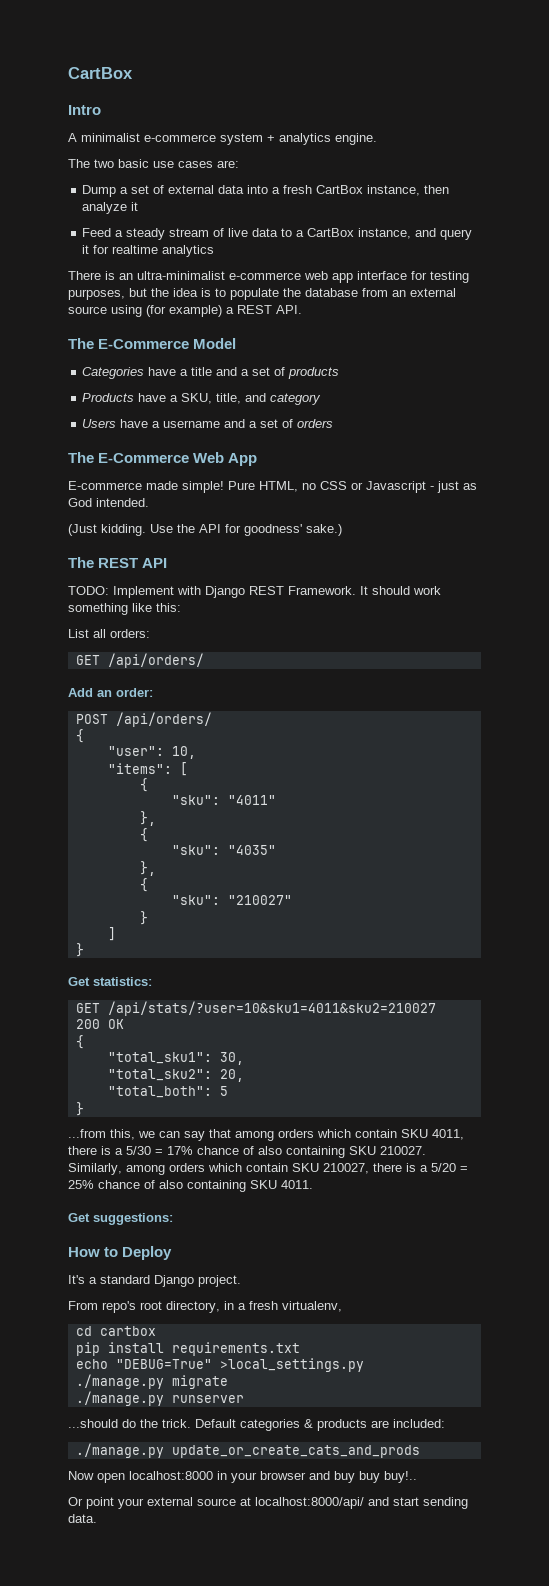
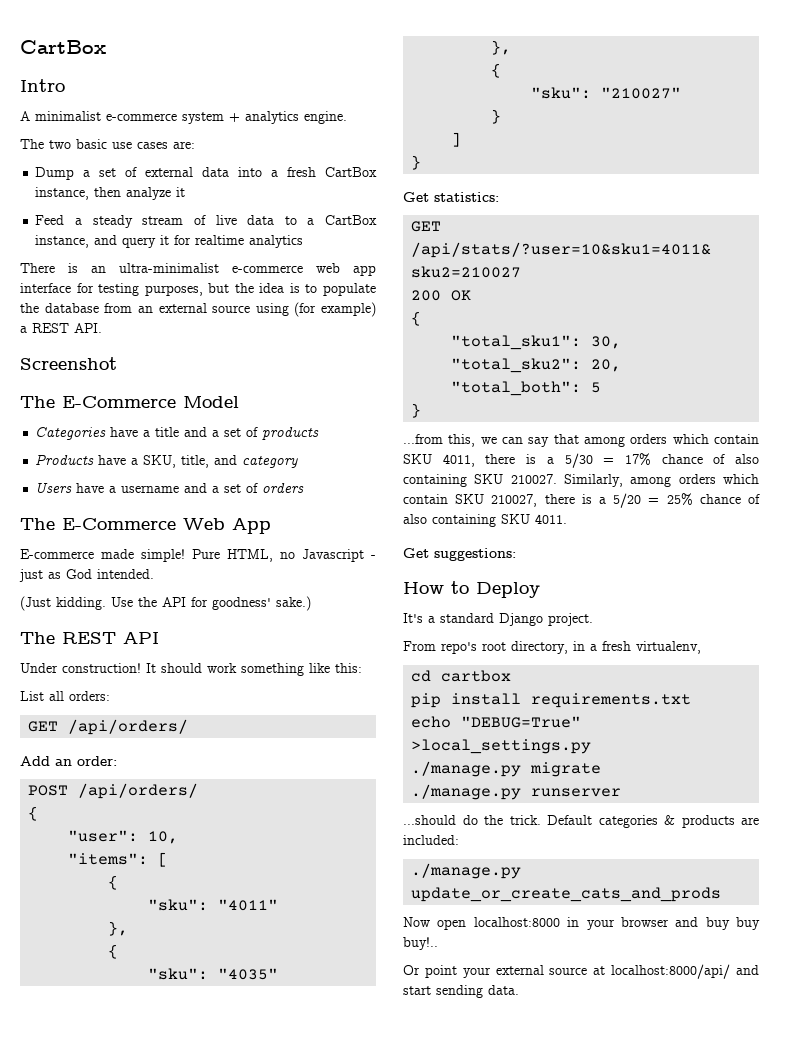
(302, 309) none -> [20,357,117,370] // Screenshot
[320,481,363,490] CSS or -> (295, 555) none
[68,586,356,598] TODO: Implement with Django REST Framework. -> [20,663,141,673] Under construction!

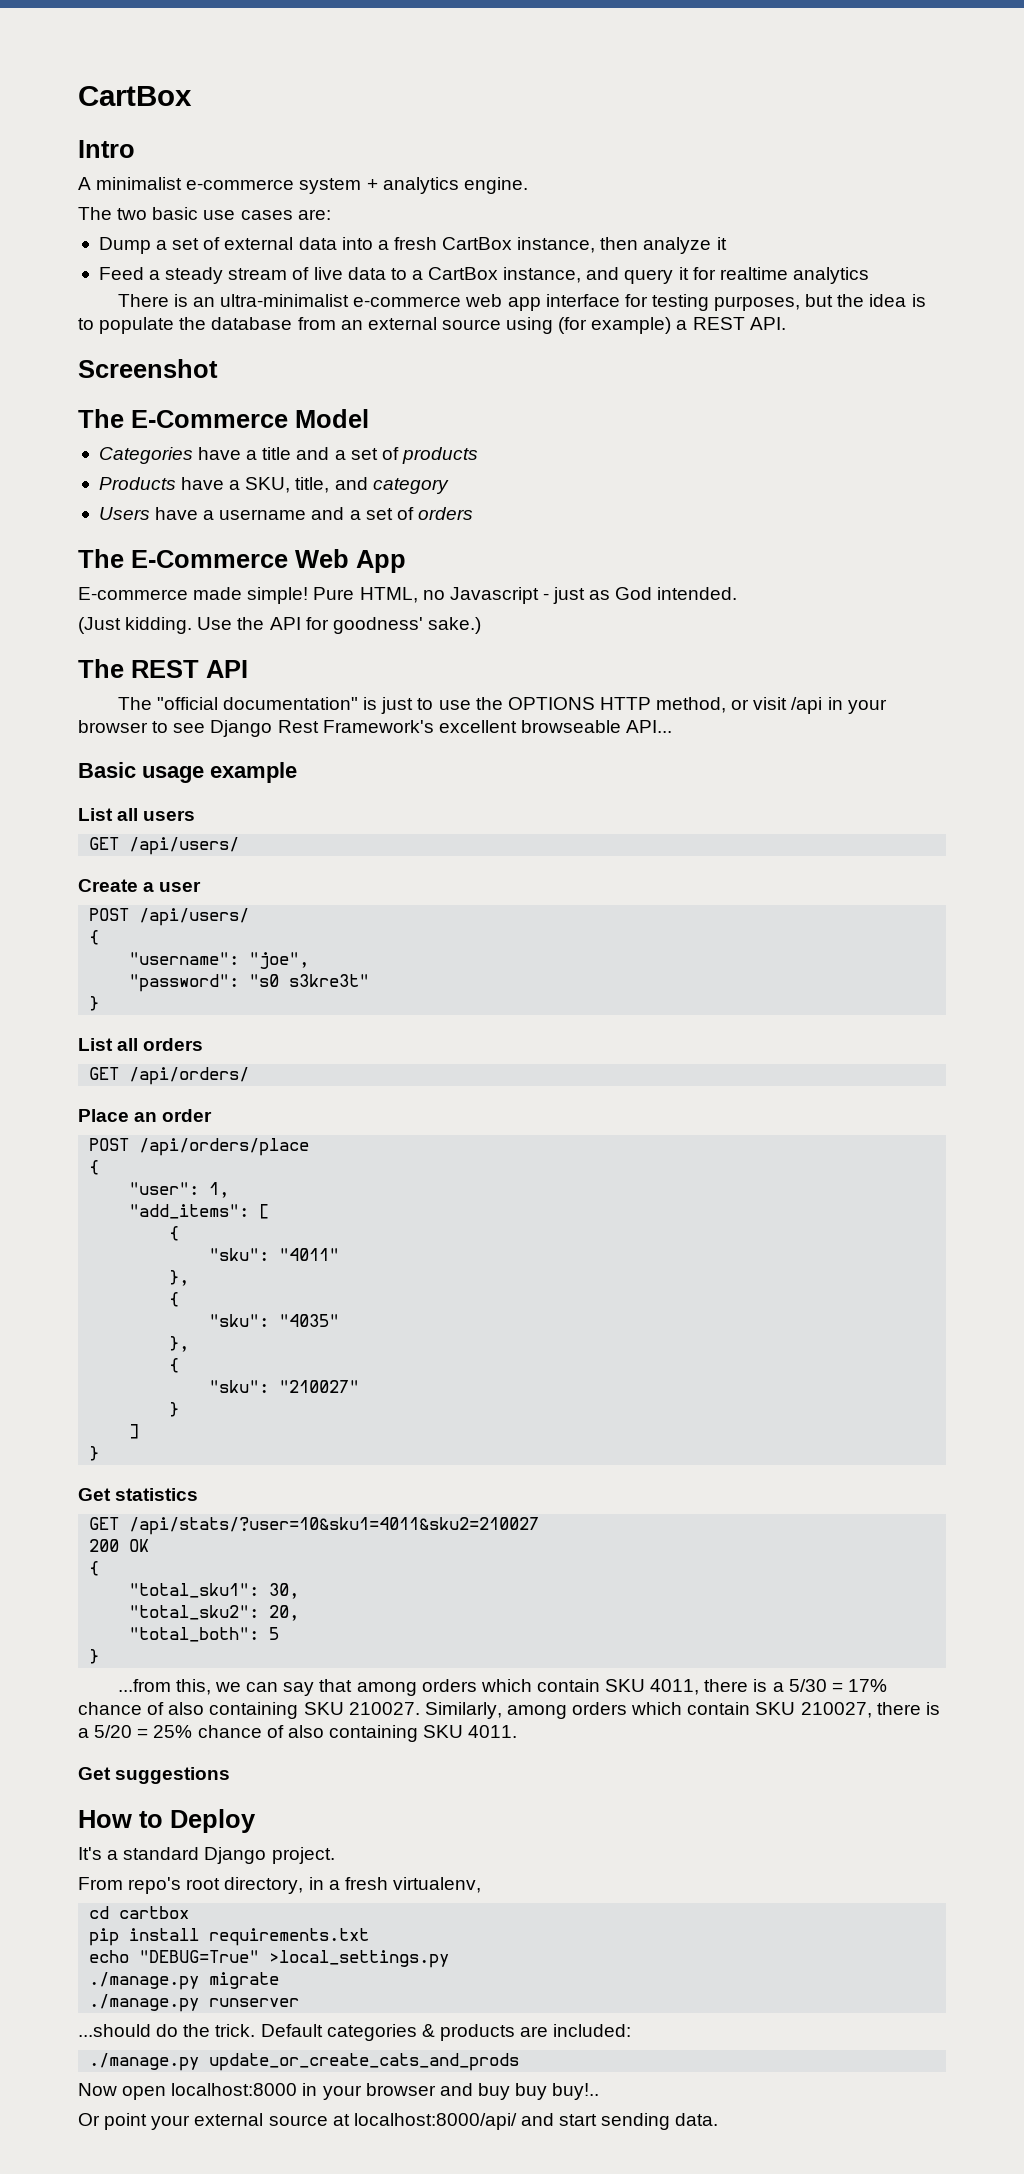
[20,663,362,676] [20,691,110,701] Under construction! It should work something like this: // List all orders: -> [117,697,887,714] [78,720,673,737] [78,762,297,783] [78,808,196,821] [89,837,240,855] [78,879,202,892] [89,908,250,926] [89,930,100,945] [129,952,310,969] [129,974,370,992] [89,996,100,1011] [78,1038,204,1051] The "official documentation" is just to use the OPTIONS HTTP method, or visit /api in your browser to see Django Rest Framework's excellent browseable API... // Basic usage example // List all users // GET /api/users/ // Create a user // POST /api/users/ // { // "username": "joe", // "password": "s0 s3kre3t" // } // List all orders
[20,756,117,766] [28,783,199,799] Add an order: // POST /api/orders/ -> [78,1109,213,1122] [89,1138,310,1156] Place an order // POST /api/orders/place
[148,831,179,844] [68,853,149,865] 10, // "items": -> [209,1182,230,1198] [129,1204,250,1219] 1, // "add_items":
[434,192,499,202] statistics: -> [115,1488,199,1501] statistics
[434,548,516,561] suggestions: -> [115,1767,231,1784] suggestions

